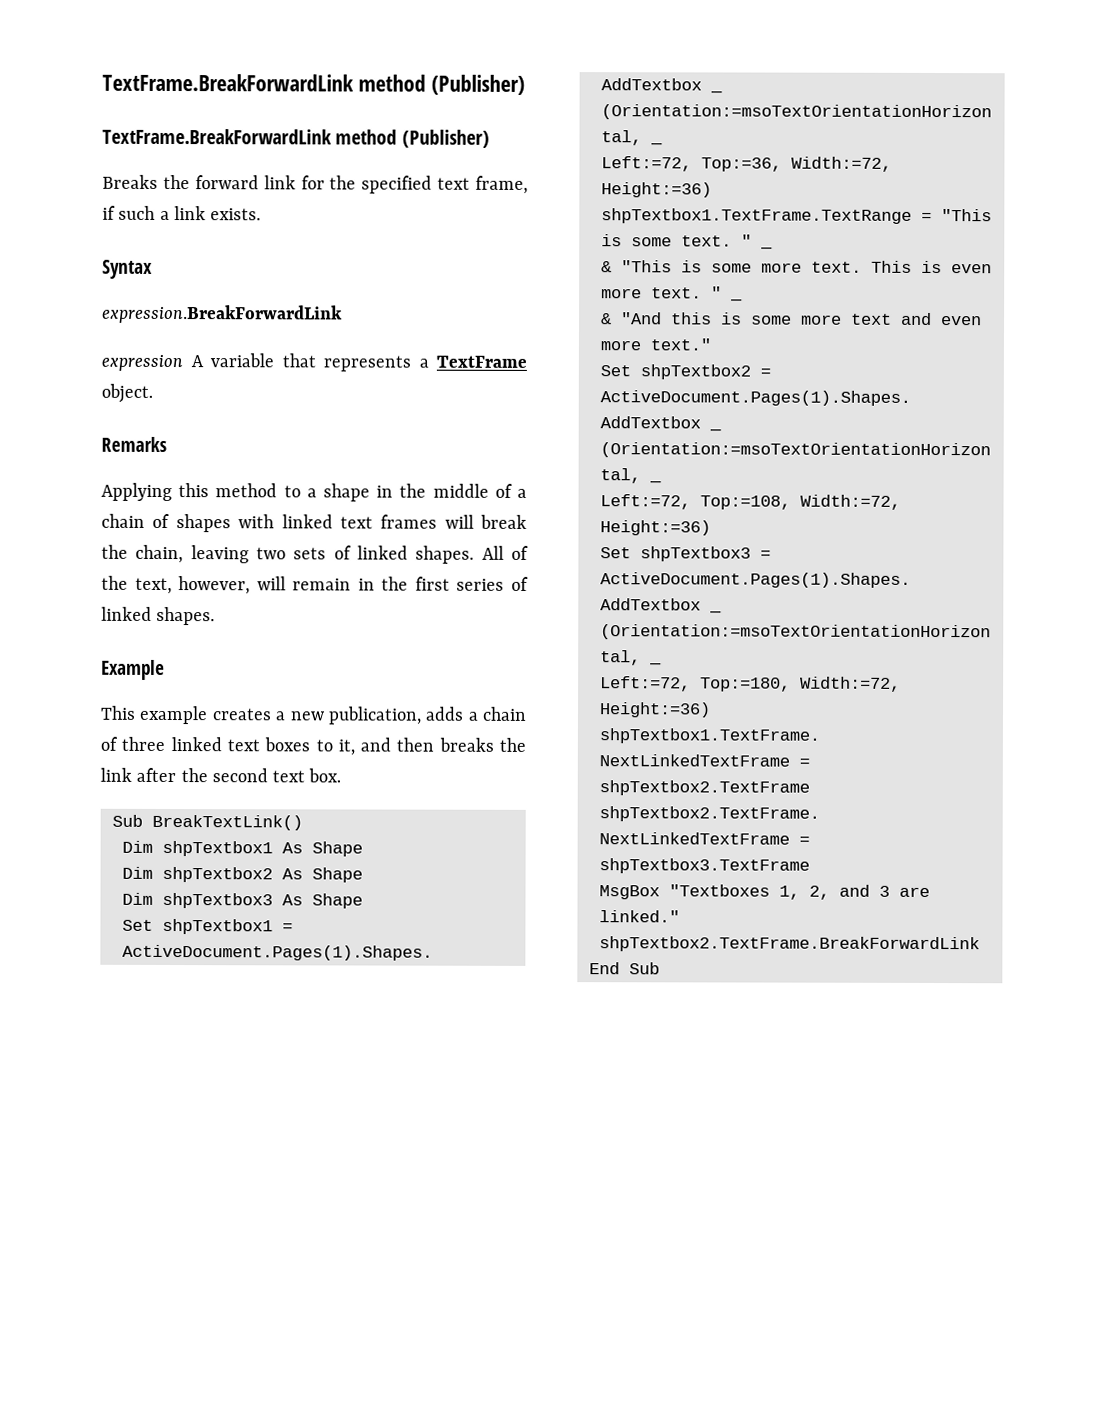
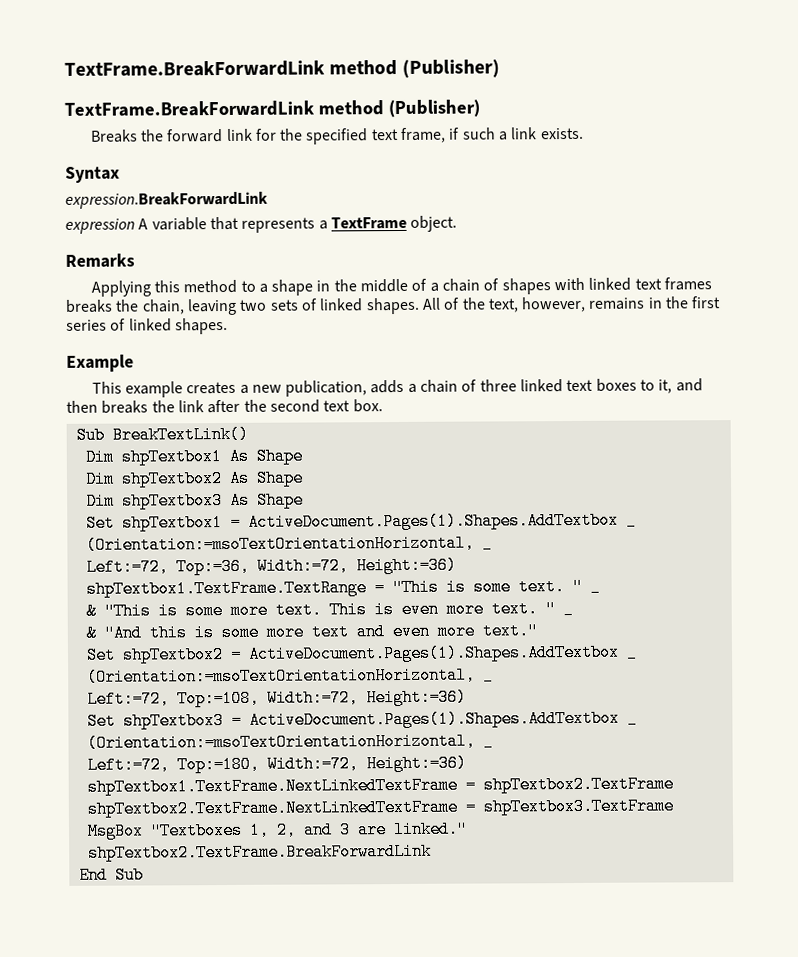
[444,514,527,529] will break -> [65,299,113,313] breaks
[256,576,352,591] will remain -> [588,297,646,310] remains

